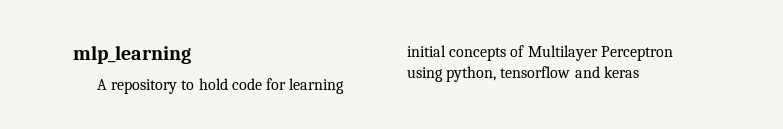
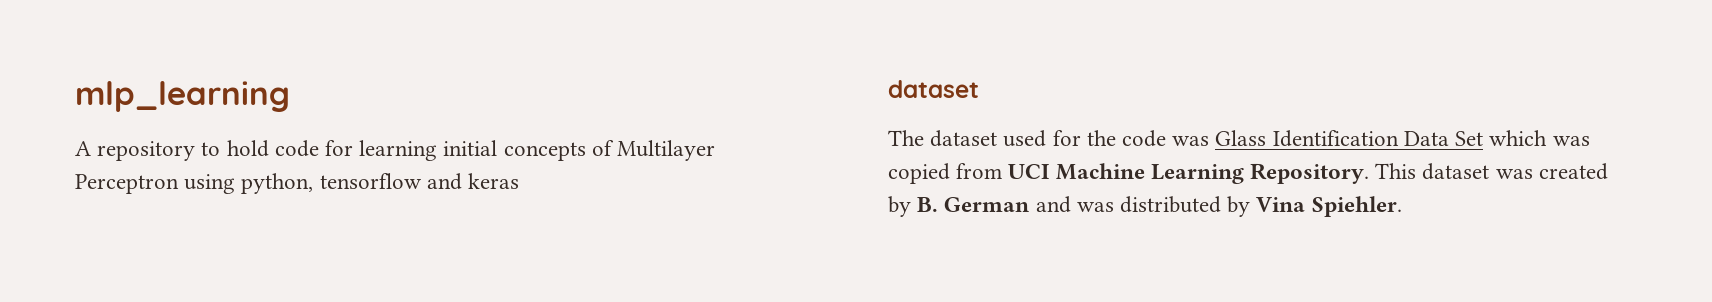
(639, 72) none -> [888,80,979,98] [888,130,1590,147] [888,163,1608,184] [888,196,1402,217] // dataset // The dataset used for the code was Glass Identification Data Set which was copied from UCI Machine Learning Repository. This dataset was created by B. German and was distributed by Vina Spiehler.

